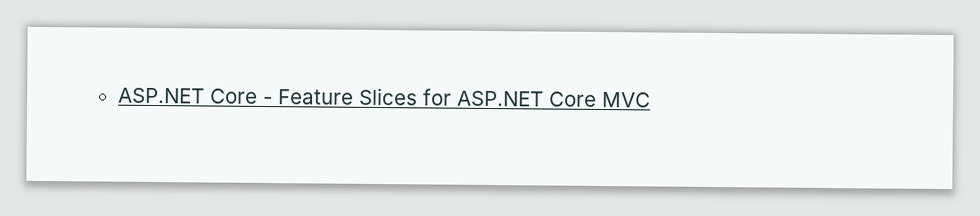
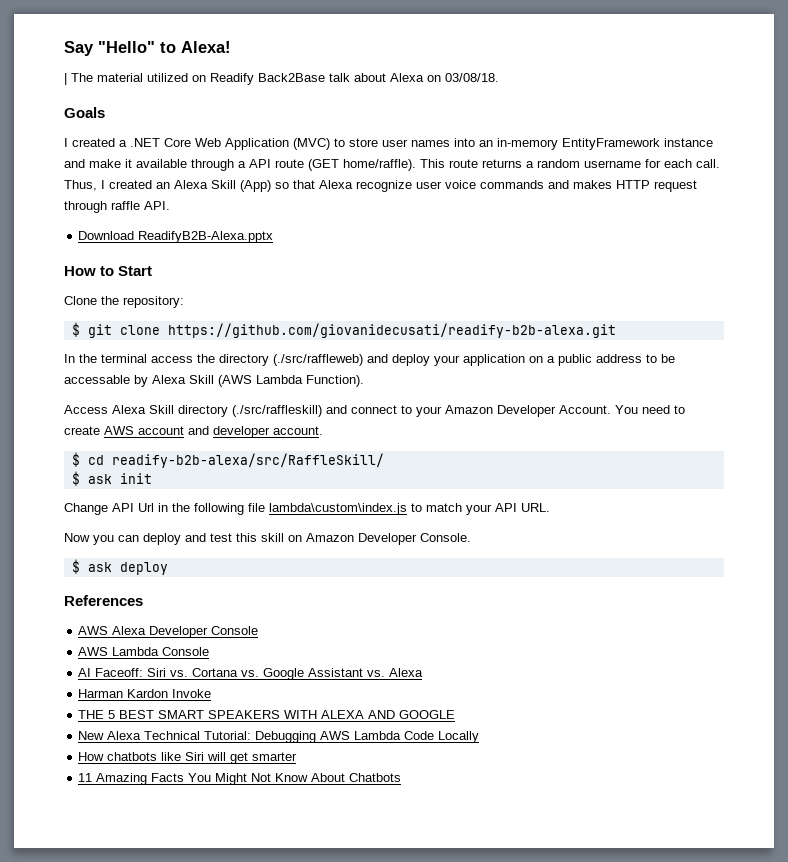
[117,87,651,108] ASP.NET Core - Feature Slices for ASP.NET Core MVC -> [64,41,231,56] [64,73,499,85] [64,107,105,118] [64,138,713,150] [64,159,720,171] [64,180,697,192] [64,201,170,213] [78,231,274,243] [64,266,153,276] [64,296,184,308] [71,322,616,338] [64,354,675,366] [64,375,364,387] [64,405,685,417] [64,426,323,438] [71,452,384,468] [71,471,152,486] [64,503,550,515] [64,533,471,545] [71,559,168,575] [64,595,143,606] [78,626,259,638] [78,647,210,656] [78,668,424,680] [78,689,212,698] [78,710,456,719] [78,731,480,743] [78,752,298,764] [78,773,402,785] Say "Hello" to Alexa! // | The material utilized on Readify Back2Base talk about Alexa on 03/08/18. // Goals // I created a .NET Core Web Application (MVC) to store user names into an in-memory EntityFramework instance and make it available through a API route (GET home/raffle). This route returns a random username for each call. Thus, I created an Alexa Skill (App) so that Alexa recognize user voice commands and makes HTTP request through raffle API. // Download ReadifyB2B-Alexa.pptx // How to Start // Clone the repository: // $ git clone https://github.com/giovanidecusati/readify-b2b-alexa.git // In the terminal access the directory (./src/raffleweb) and deploy your application on a public address to be accessable by Alexa Skill (AWS Lambda Function). // Access Alexa Skill directory (./src/raffleskill) and connect to your Amazon Developer Account. You need to create AWS account and developer account. // $ cd readify-b2b-alexa/src/RaffleSkill/ // $ ask init // Change API Url in the following file lambda\custom\index.js to match your API URL. // Now you can deploy and test this skill on Amazon Developer Console. // $ ask deploy // References // AWS Alexa Developer Console // AWS Lambda Console // AI Faceoff: Siri vs. Cortana vs. Google Assistant vs. Alexa // Harman Kardon Invoke // THE 5 BEST SMART SPEAKERS WITH ALEXA AND GOOGLE // New Alexa Technical Tutorial: Debugging AWS Lambda Code Locally // How chatbots like Siri will get smarter // 11 Amazing Facts You Might Not Know About Chatbots

